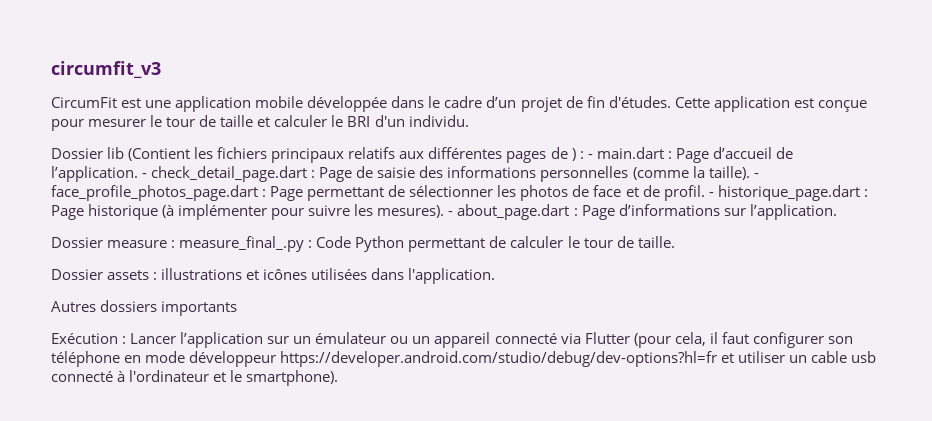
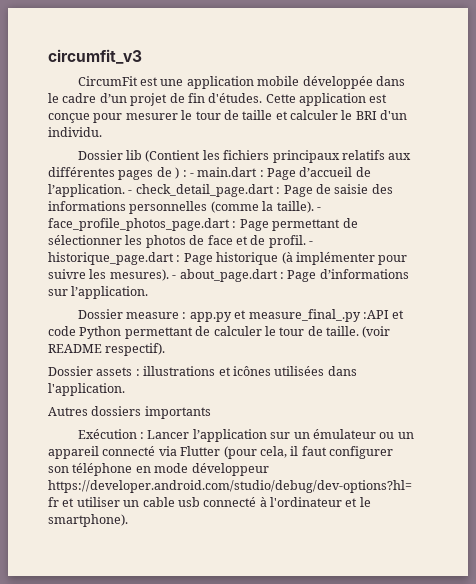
[179,236,352,252] measure_final_.py : Code -> [189,309,405,322] [48,326,76,336] app.py et measure_final_.py :API et code
(675, 242) none -> [362,326,391,338] [48,343,166,356] (voir README respectif).

